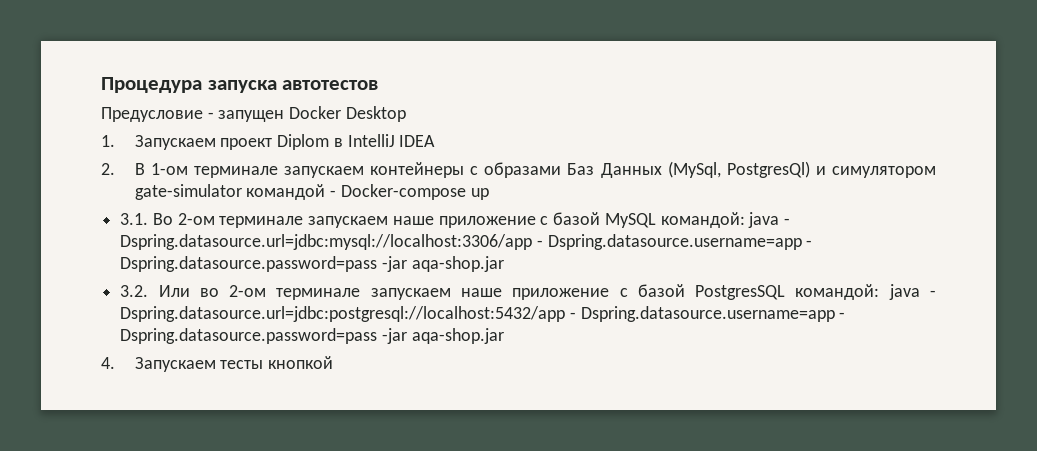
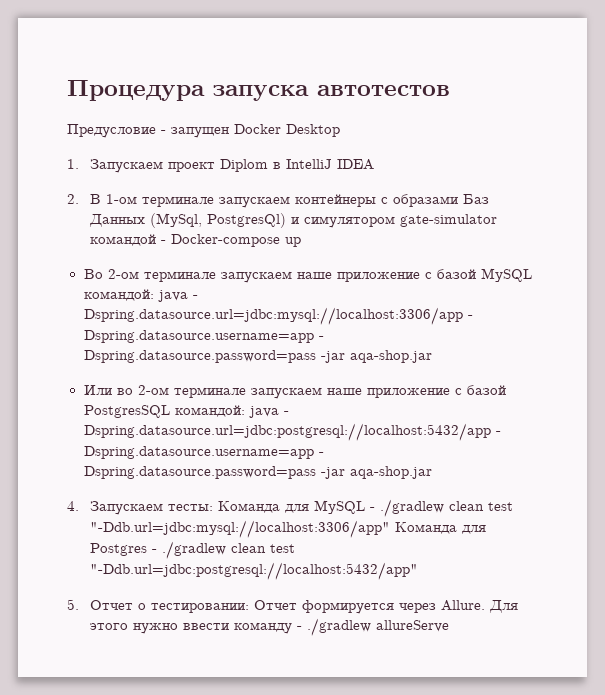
[120,213,149,225] 3.1. -> (302, 242) none
[120,285,149,297] 3.2. -> (432, 356) none
[220,356,334,369] тесты кнопкой -> [168,499,514,517] [90,520,487,538] [90,541,296,559] [90,562,419,580] [67,599,519,614] [90,618,450,636] тесты: Команда для MySQL - ./gradlew clean test "-Ddb.url=jdbc:mysql://localhost:3306/app" Команда для Postgres - ./gradlew clean test "-Ddb.url=jdbc:postgresql://localhost:5432/app" // 5. Отчет о тестировании: Отчет формируется через Allure. Для этого нужно ввести команду - ./gradlew allureServe

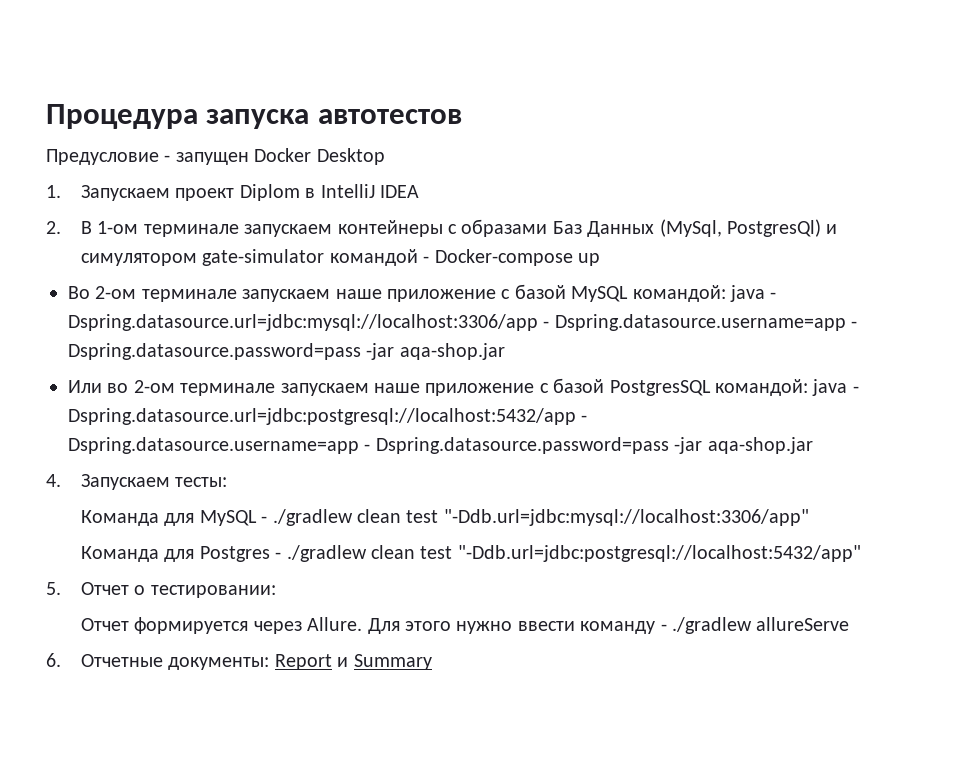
(214, 507) none -> (228, 482) //
(391, 529) none -> (809, 517) //
(250, 608) none -> (276, 591) //
(450, 626) none -> [46,653,432,670] // 6. Отчетные документы: Report и Summary

